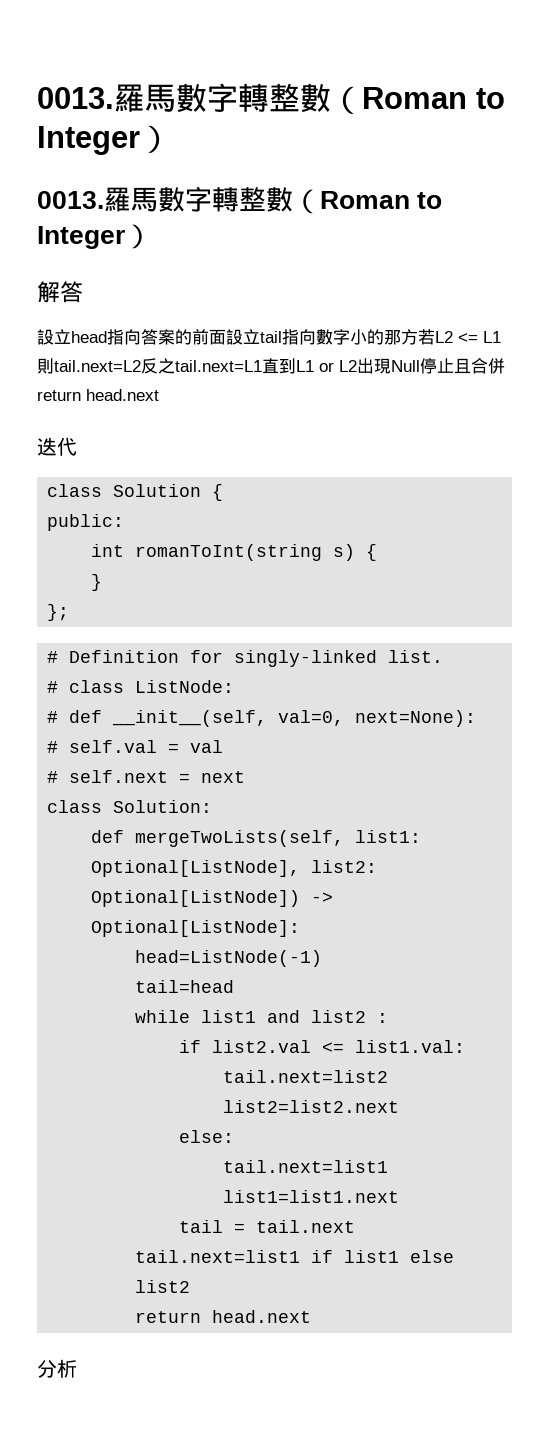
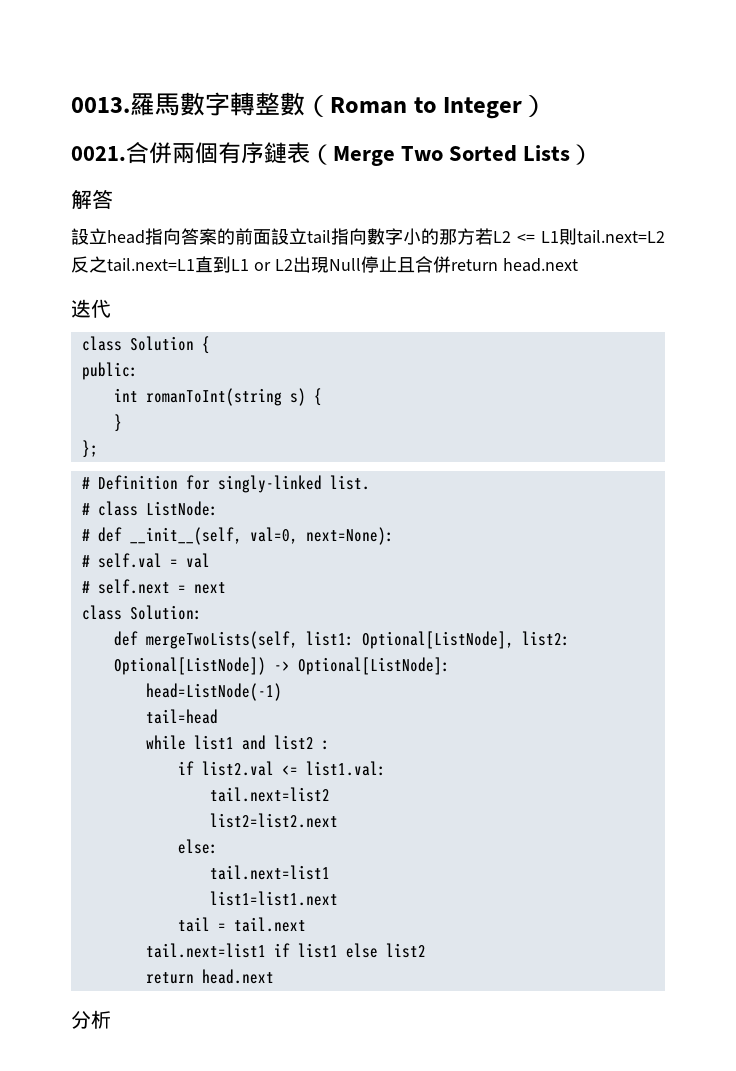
[37,83,505,114] [37,125,171,155] [37,186,443,214] [37,226,125,249] 0013.羅馬數字轉整數（Roman to Integer） // 0013.羅馬數字轉整數（Roman to Integer -> [71,92,548,119] [71,142,571,166] 0013.羅馬數字轉整數（Roman to Integer） // 0021.合併兩個有序鏈表（Merge Two Sorted Lists

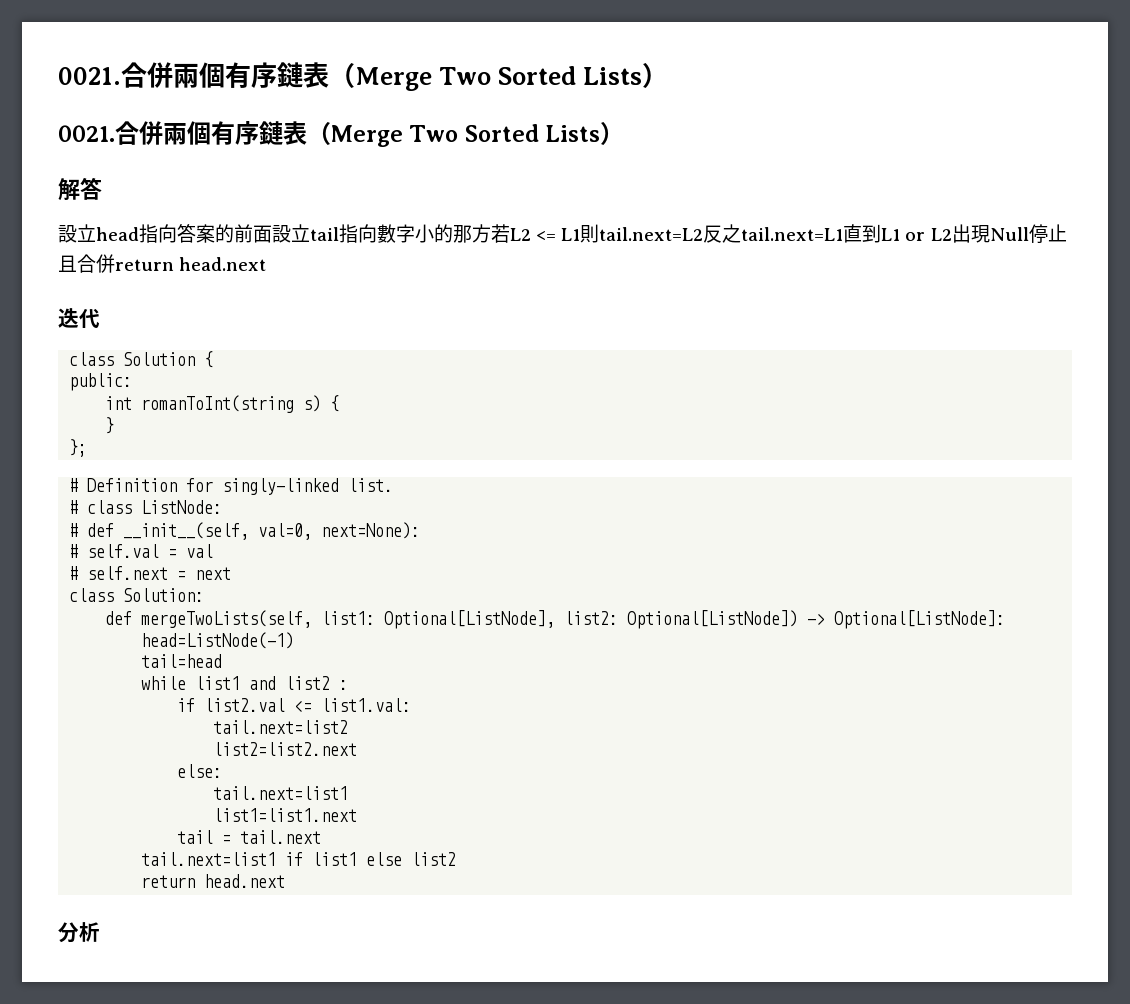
[71,92,523,119] 0013.羅馬數字轉整數（Roman to Integer -> [58,62,643,91] 0021.合併兩個有序鏈表（Merge Two Sorted Lists

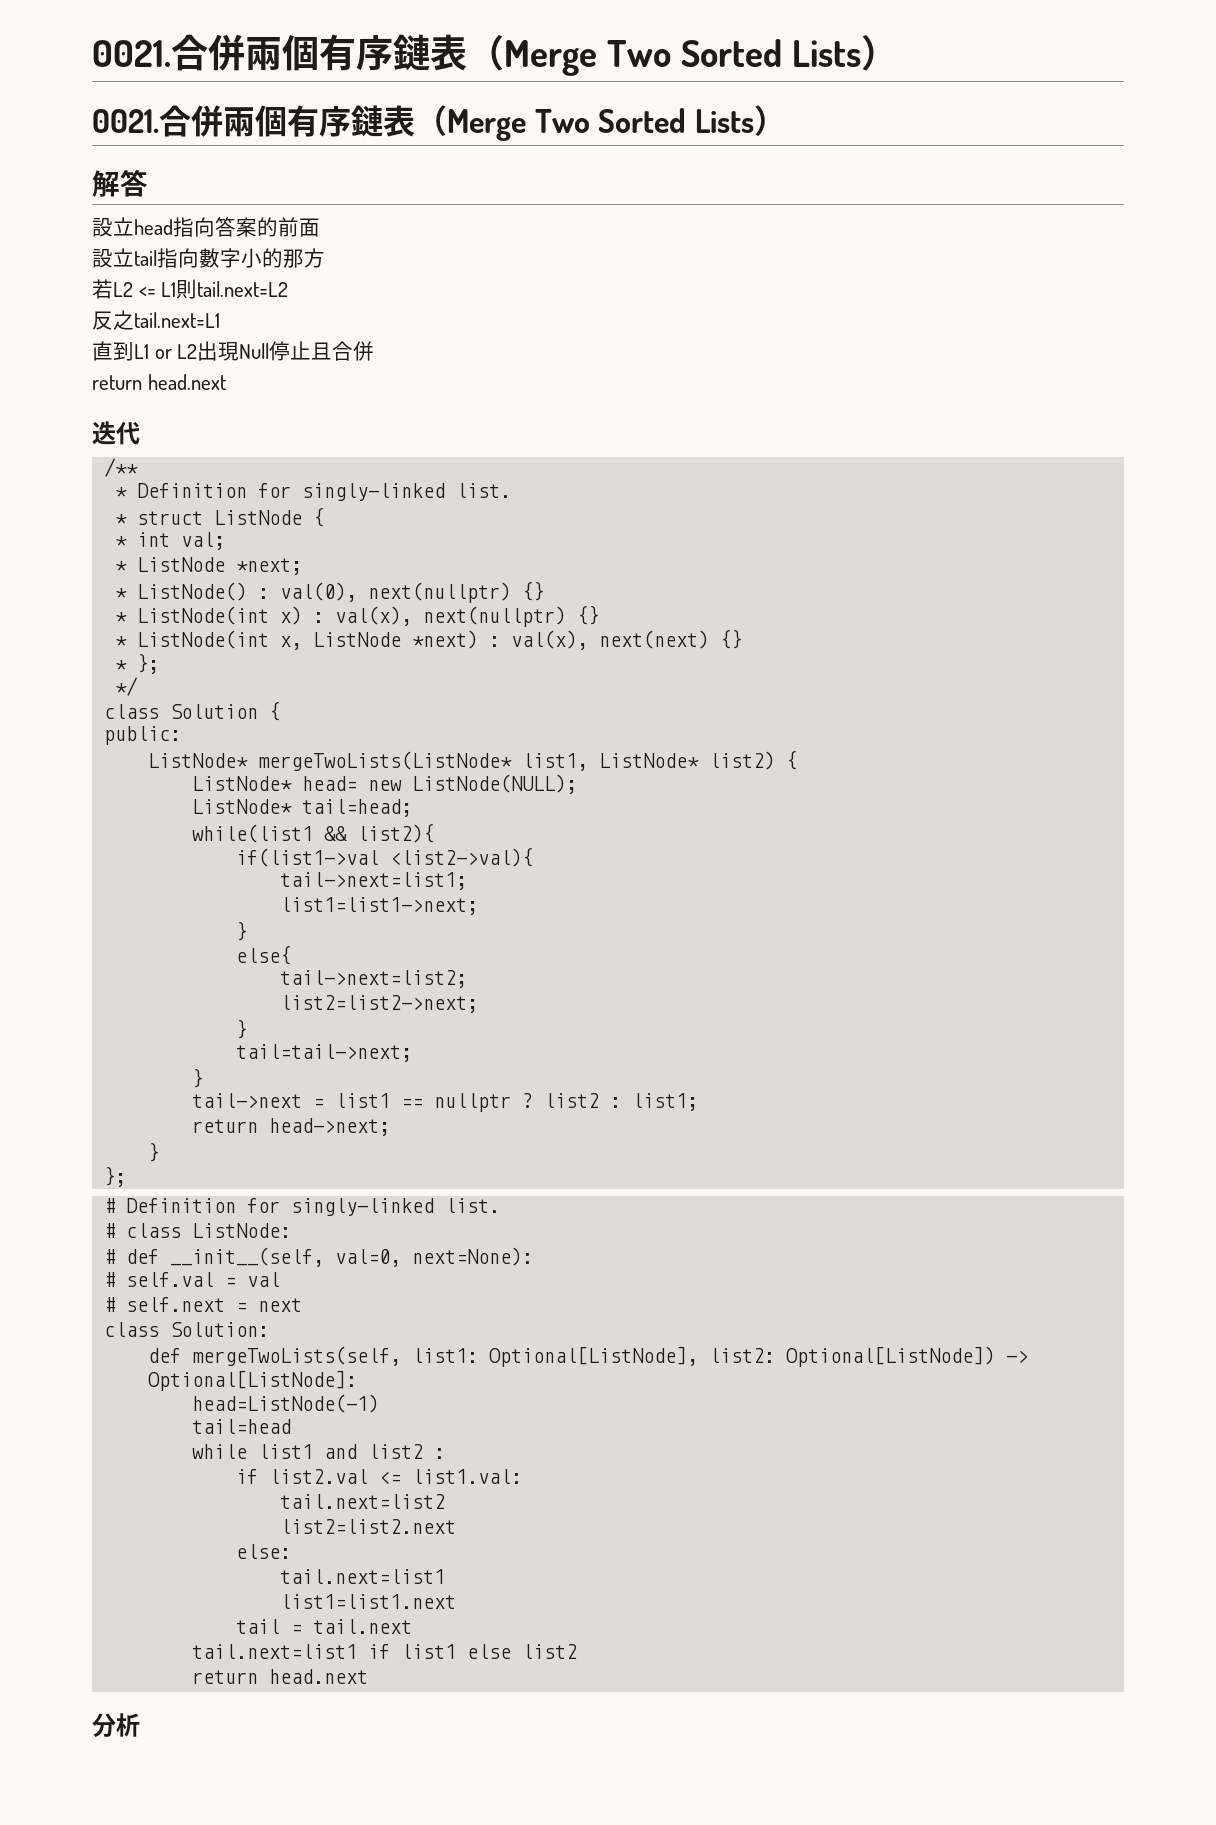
(272, 234) none -> (320, 227) //
(491, 233) none -> (325, 258) //
(704, 234) none -> (289, 289) //
(844, 234) none -> (220, 320) //
(115, 263) none -> (375, 351) //
[69,351,214,368] [69,373,133,391] [105,395,340,413] class Solution { // public: // int romanToInt(string s) { -> [104,458,139,477] [115,483,512,501] [115,507,325,527] [115,532,226,550] [115,557,303,575] [115,581,545,603] [115,605,600,627] [115,629,743,650] [115,653,160,674] [115,677,139,696] [104,701,281,721] [104,726,182,745] [148,750,798,771] [192,774,578,794] [192,799,413,817] [192,823,435,843] [236,847,534,867] [280,872,468,890] [280,897,479,915] [236,921,248,941] [236,945,292,965] [280,970,468,988] [280,995,479,1013] [236,1019,248,1039] [236,1044,413,1062] [192,1068,204,1088] [192,1093,699,1112] [192,1118,391,1136] /** // * Definition for singly-linked list. // * struct ListNode { // * int val; // * ListNode *next; // * ListNode() : val(0), next(nullptr) {} // * ListNode(int x) : val(x), next(nullptr) {} // * ListNode(int x, ListNode *next) : val(x), next(next) {} // * }; // */ // class Solution { // public: // ListNode* mergeTwoLists(ListNode* list1, ListNode* list2) { // ListNode* head= new ListNode(NULL); // ListNode* tail=head; // while(list1 && list2){ // if(list1->val <list2->val){ // tail->next=list1; // list1=list1->next; // } // else{ // tail->next=list2; // list2=list2->next; // } // tail=tail->next; // } // tail->next = list1 == nullptr ? list2 : list1; // return head->next;

